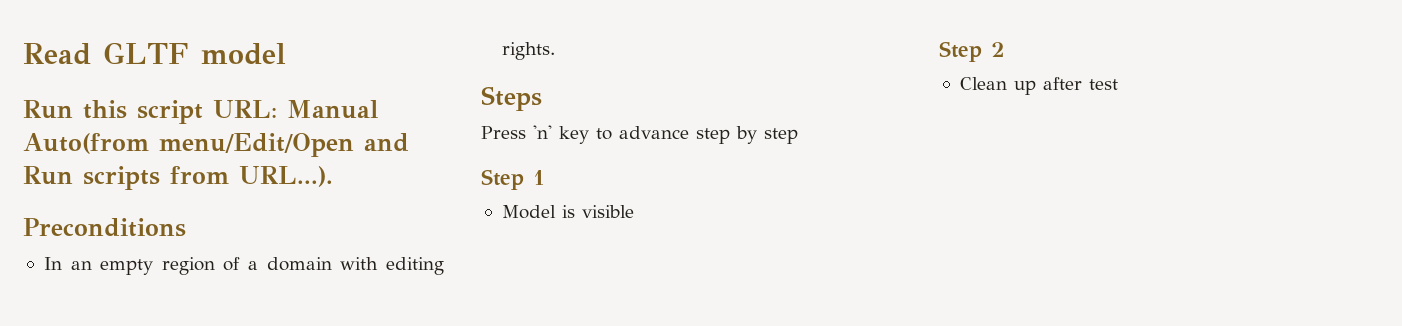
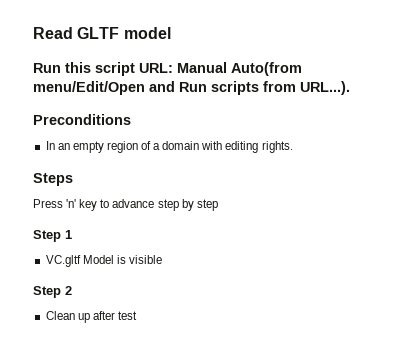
(545, 177) none -> [45,255,81,267] VC.gltf

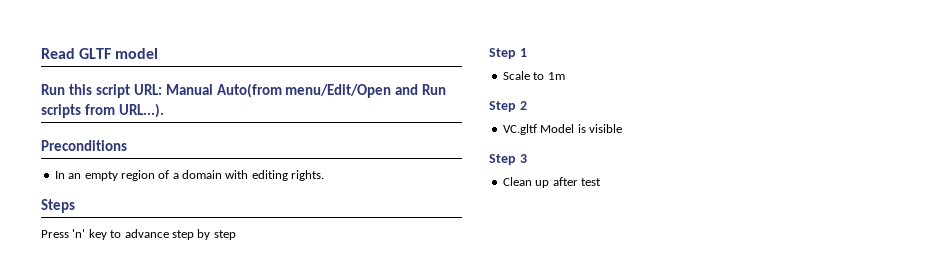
(72, 234) none -> [502,71,565,80] [489,101,527,112] // Scale to 1m // Step 2
[65,286,72,295] 2 -> [519,154,527,163] 3

